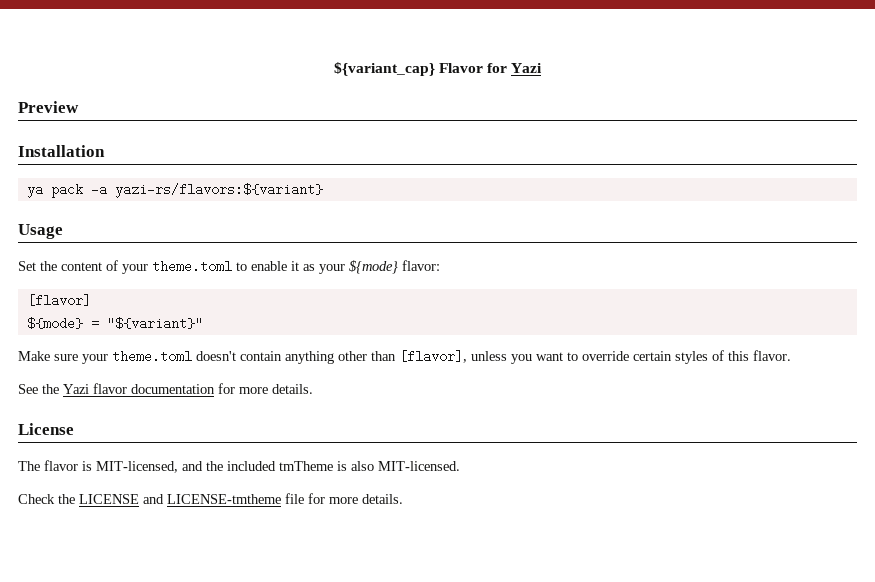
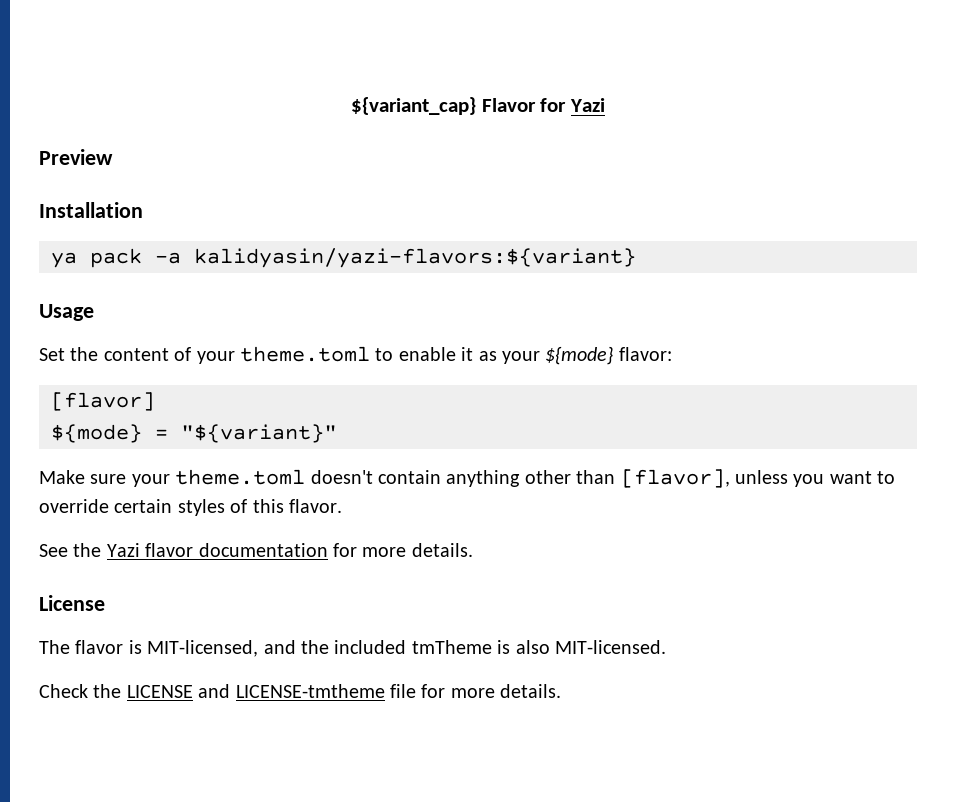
[114,183,323,198] yazi-rs/flavors:${variant} -> [194,248,636,268] kalidyasin/yazi-flavors:${variant}

